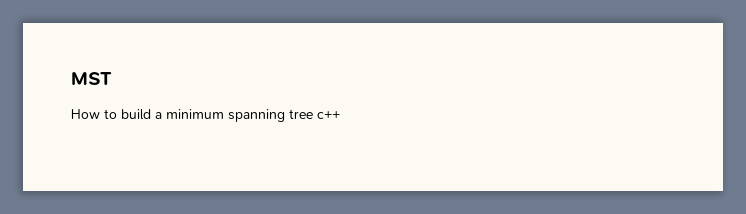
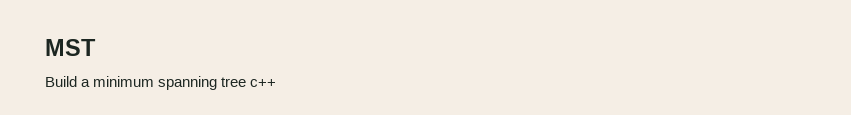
[71,109,151,120] How to build -> [45,76,77,87] Build

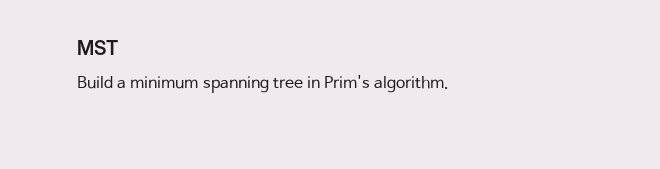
[250,79,277,87] c++ -> [306,75,450,93] in Prim's algorithm.

